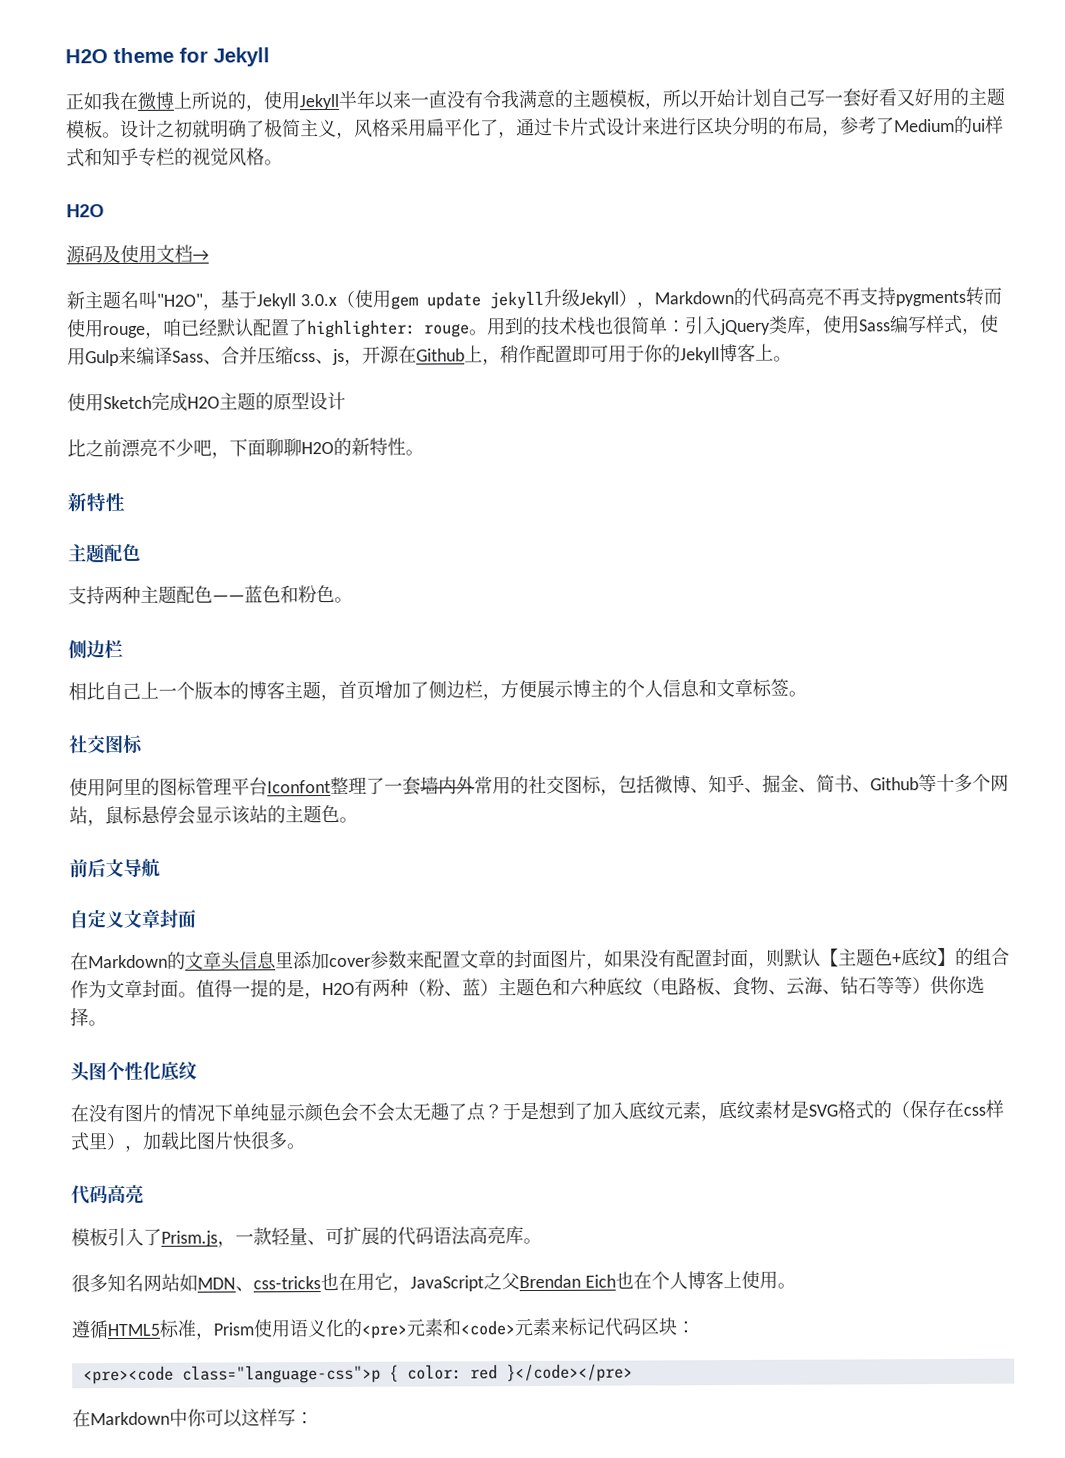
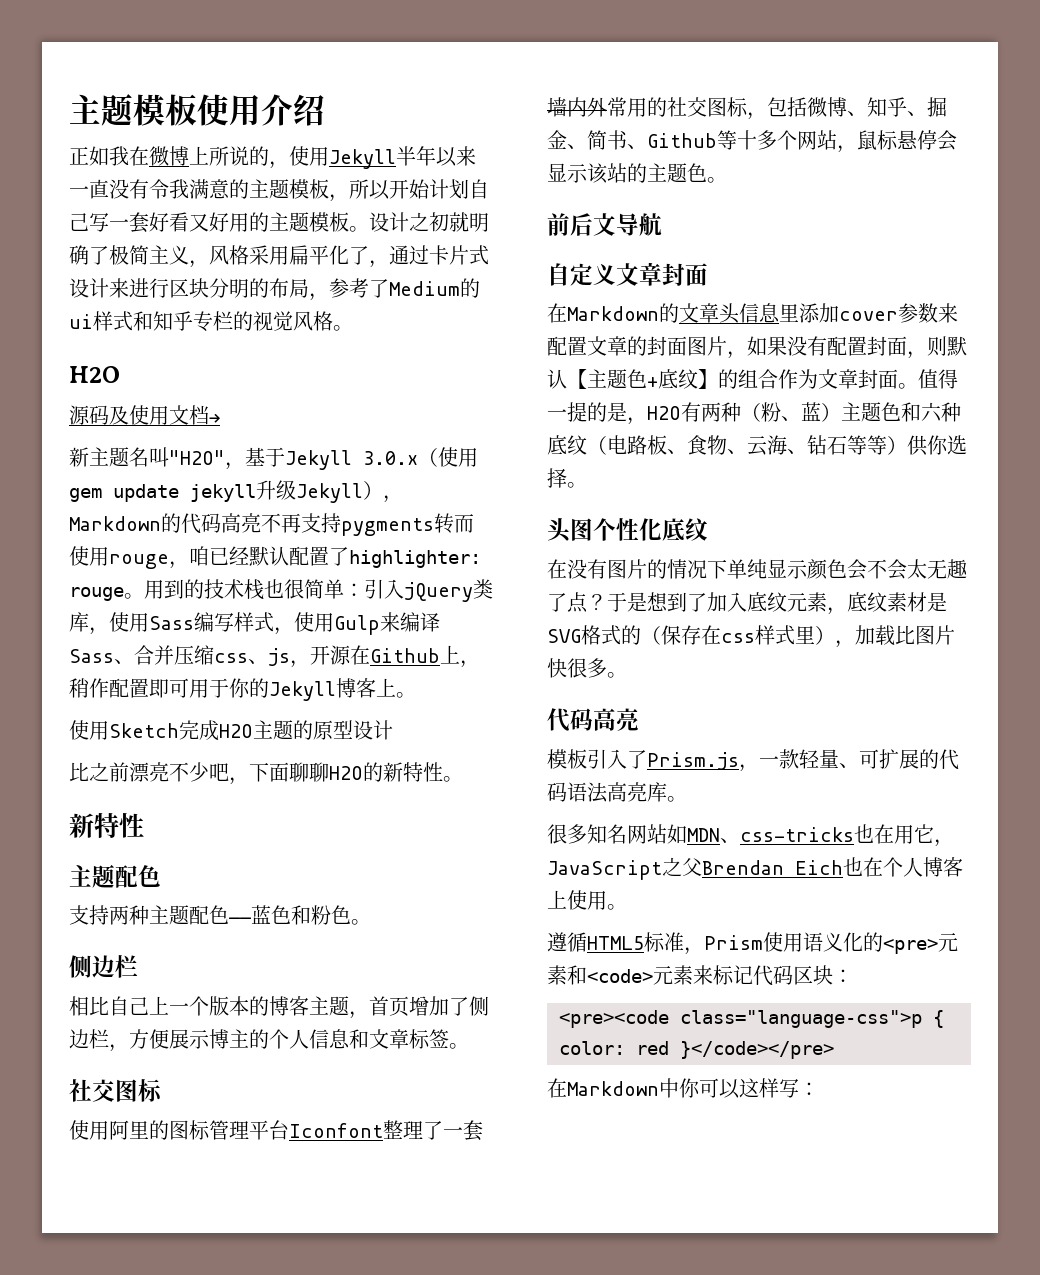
[65,47,270,67] H2O theme for Jekyll -> [69,94,325,126] 主题模板使用介绍

